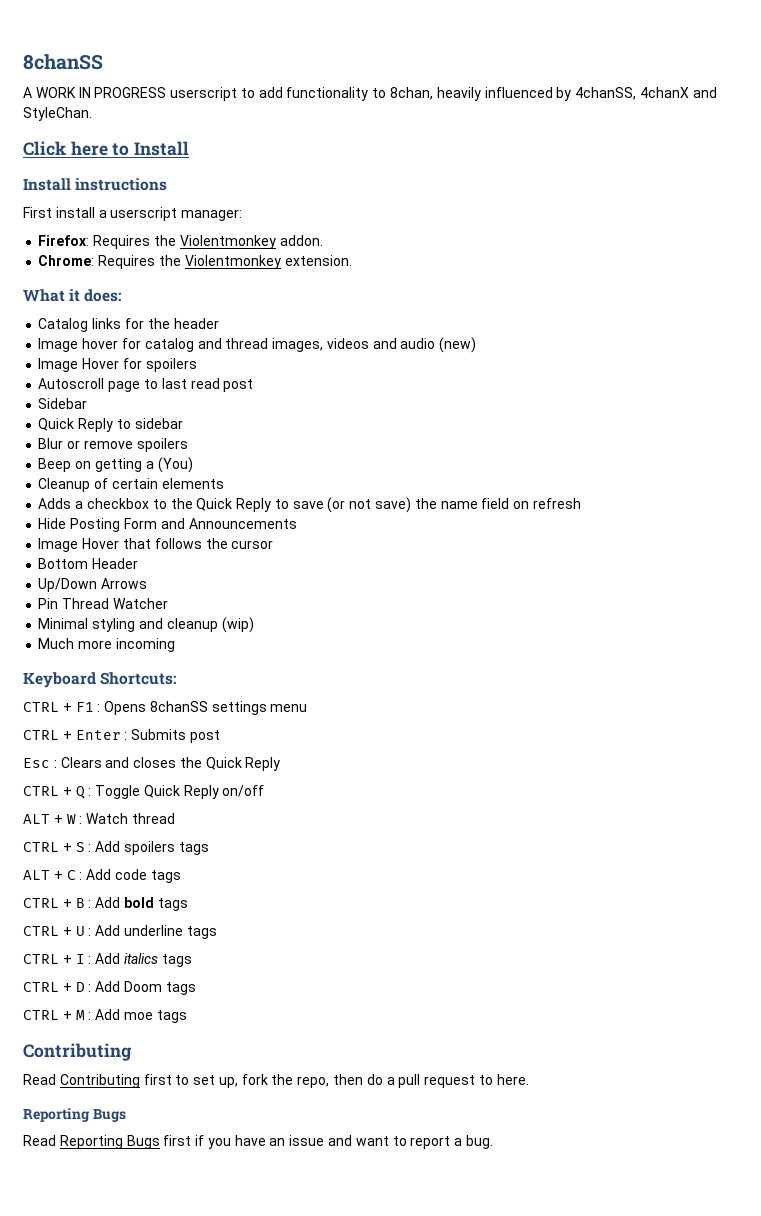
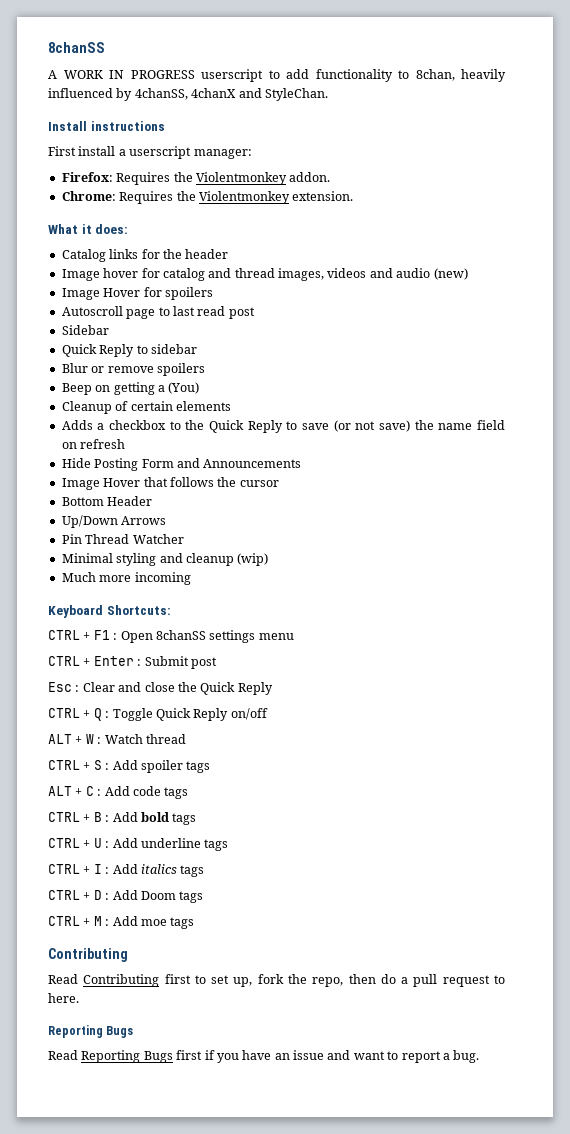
[23,141,190,156] // Click here to Install -> (328, 94) none
[104,701,147,715] Opens -> [120,631,153,643] Open
[131,729,187,740] Submits -> [144,656,189,666] Submit
[60,757,177,768] Clears and closes -> [82,682,175,692] Clear and close
[123,841,175,855] spoilers -> [140,760,183,773] spoiler

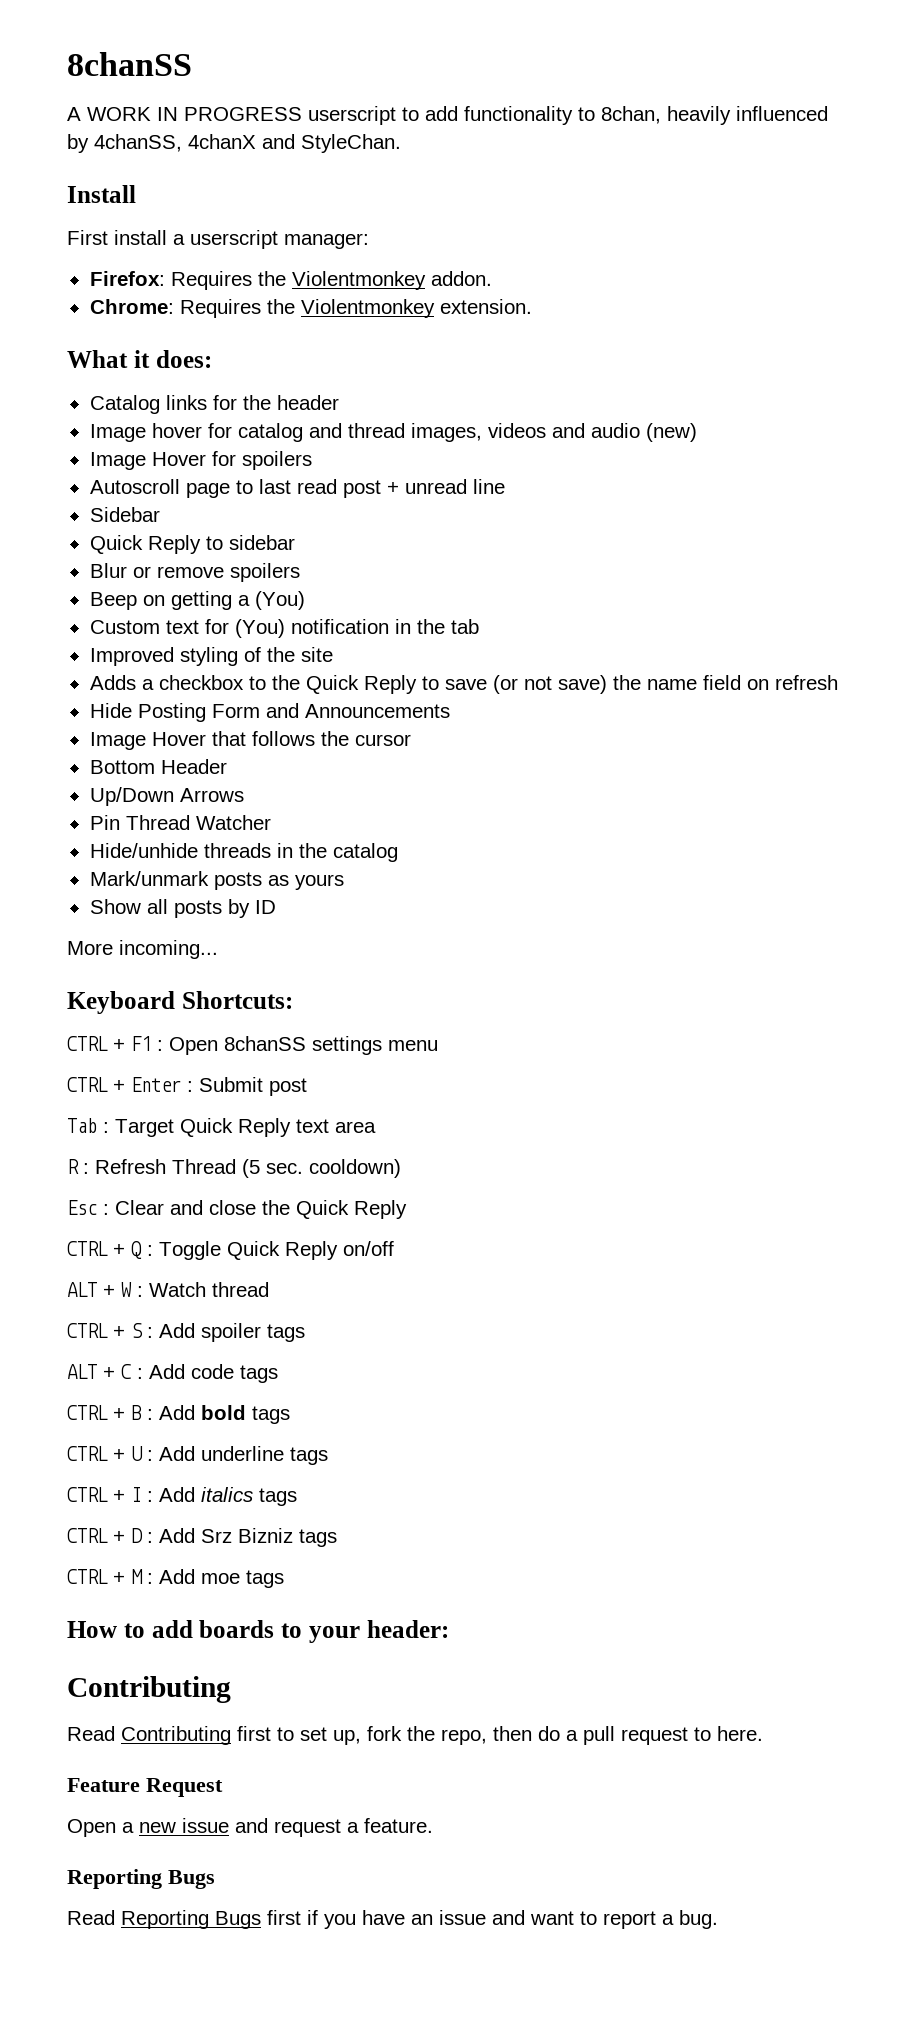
[90,121,165,131] instructions -> (136, 194) none
(255, 313) none -> [386,479,505,494] + unread line
[61,401,231,414] Cleanup of certain elements -> [89,619,479,638] [89,647,333,666] Custom text for (You) notification in the tab // Improved styling of the site
[61,553,269,566] [61,572,191,585] Minimal styling and cleanup (wip) // Much more incoming -> [89,843,398,862] [89,871,344,890] [89,899,276,918] [67,940,218,959] Hide/unhide threads in the catalog // Mark/unmark posts as yours // Show all posts by ID // More incoming...
(217, 663) none -> [67,1118,376,1137] [67,1159,401,1178] // Tab : Target Quick Reply text area // R : Refresh Thread (5 sec. cooldown)
[140,891,176,900] Doom -> [201,1528,293,1543] Srz Bizniz
(195, 923) none -> [67,1620,449,1643] // How to add boards to your header:
(79, 998) none -> [67,1778,223,1797] [67,1818,433,1837] // Feature Request // Open a new issue and request a feature.

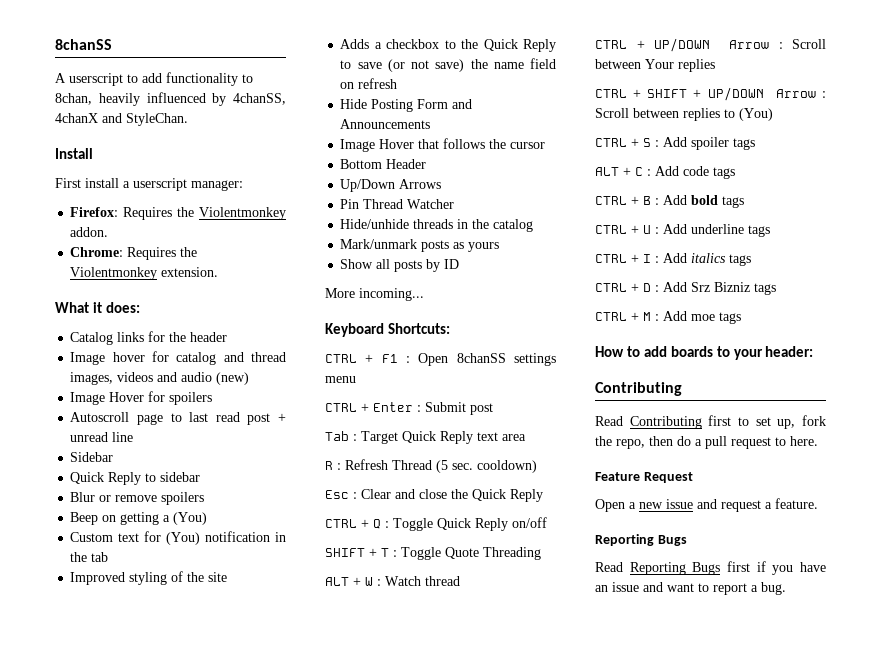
[87,107,302,121] WORK IN PROGRESS -> (66, 78) none
(394, 1248) none -> [325,547,541,560] // SHIFT + T : Toggle Quote Threading
(269, 1289) none -> [595,38,826,52] [595,59,715,72] [595,87,826,101] [595,108,773,121] // CTRL + UP/DOWN Arrow : Scroll between Your replies // CTRL + SHIFT + UP/DOWN Arrow : Scroll between replies to (You)

